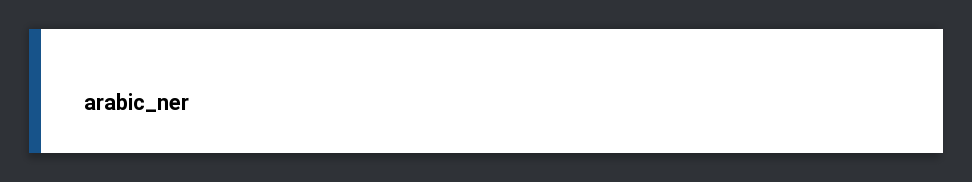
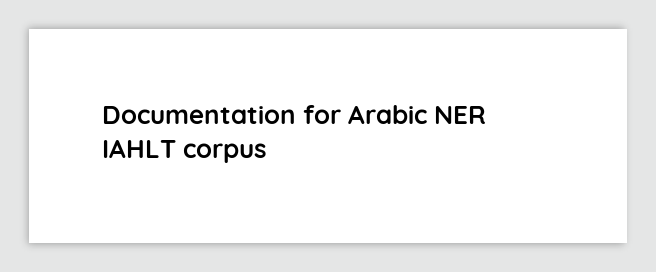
[84,93,189,112] arabic_ner -> [102,105,487,124] [102,139,268,163] Documentation for Arabic NER IAHLT corpus

